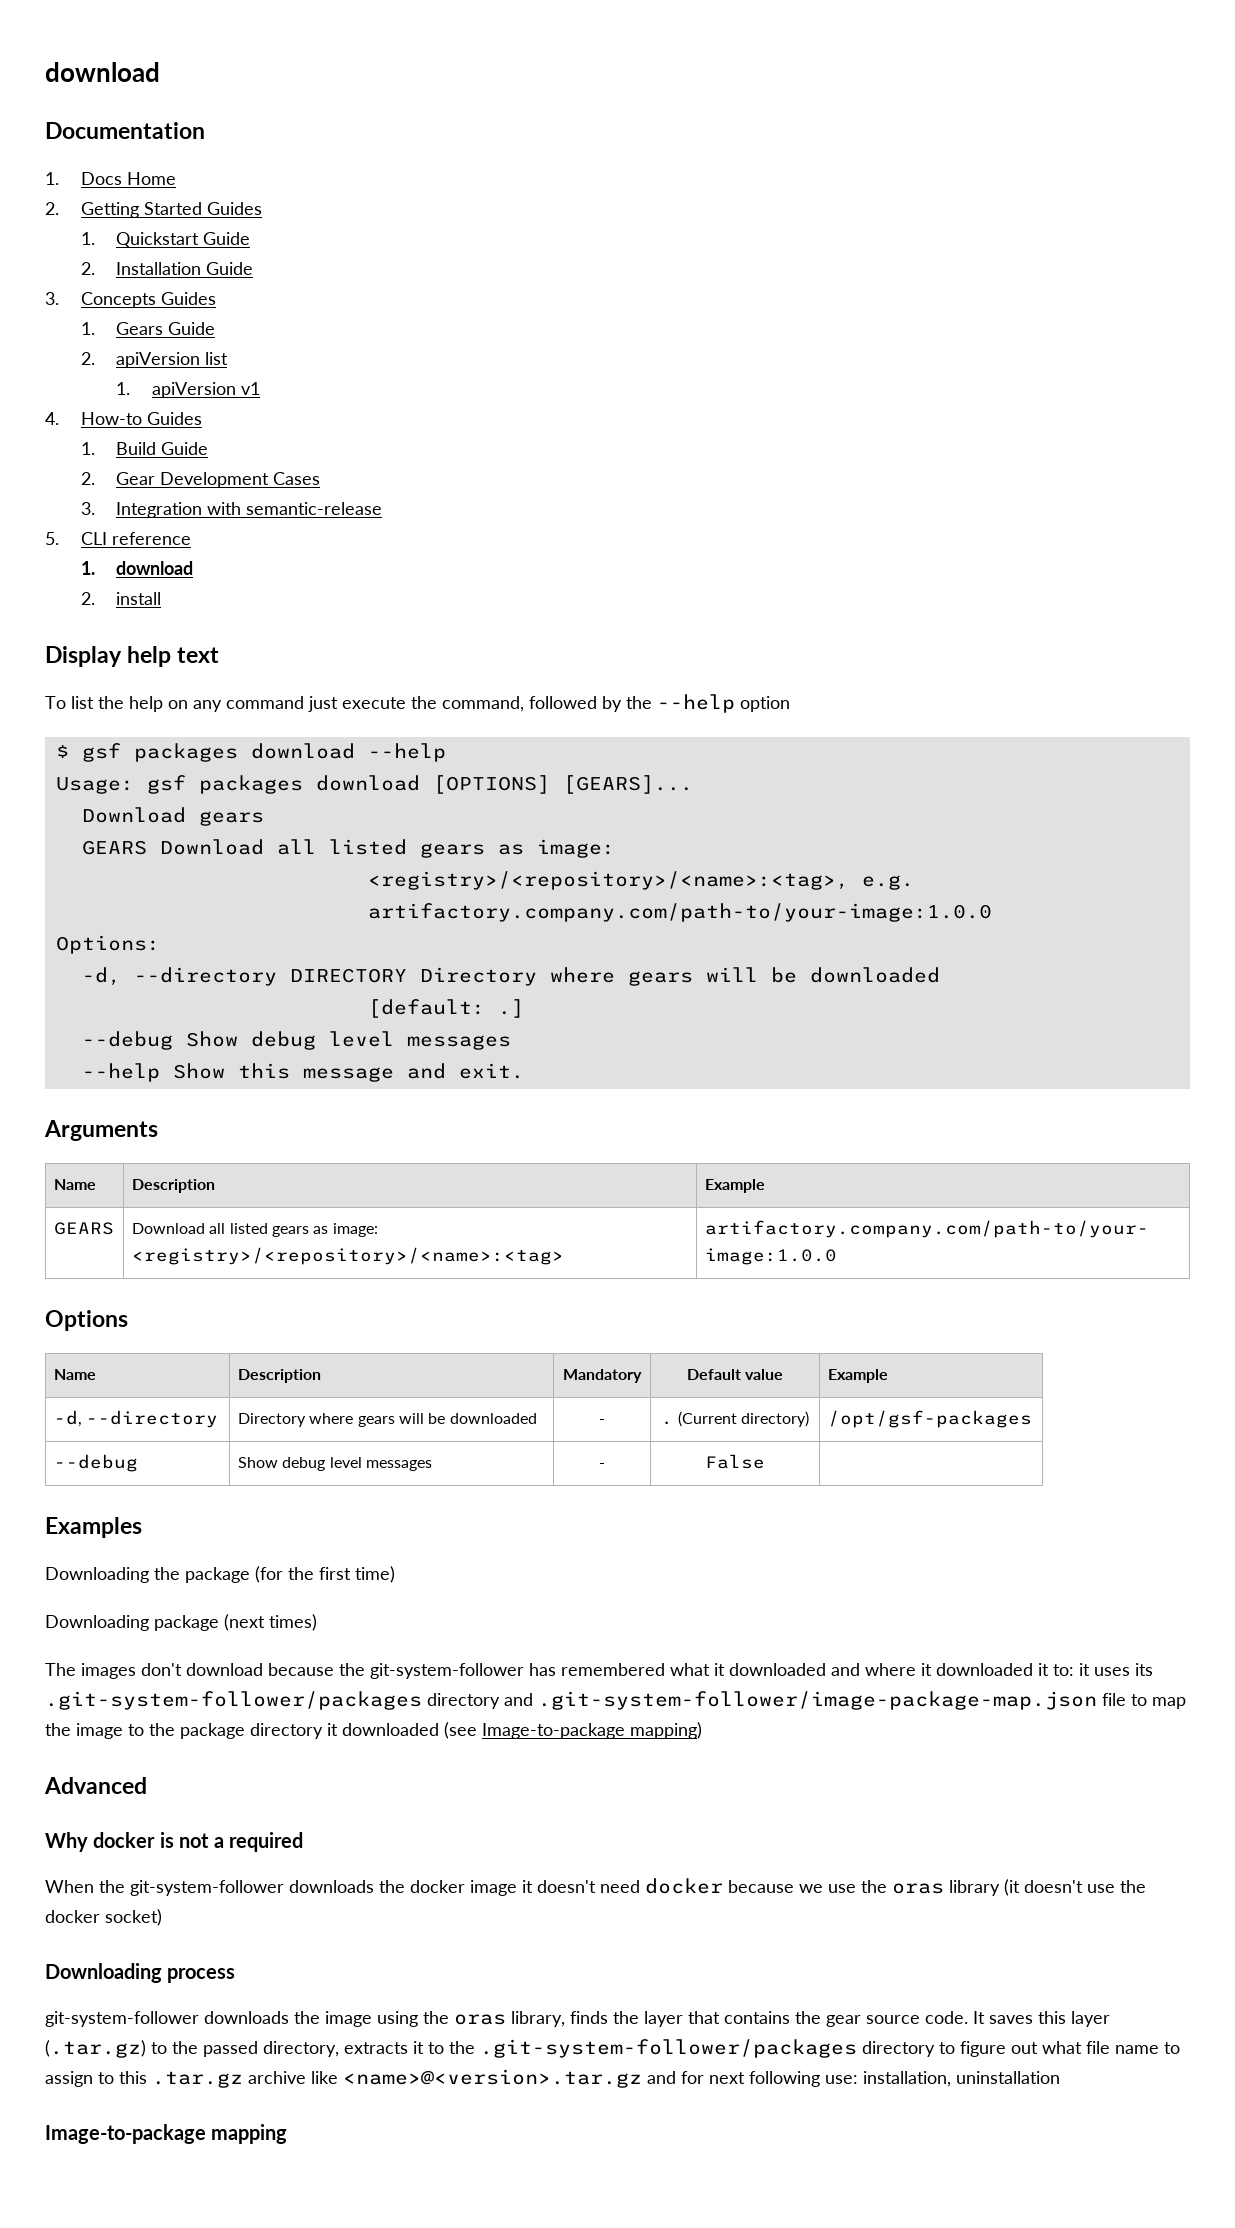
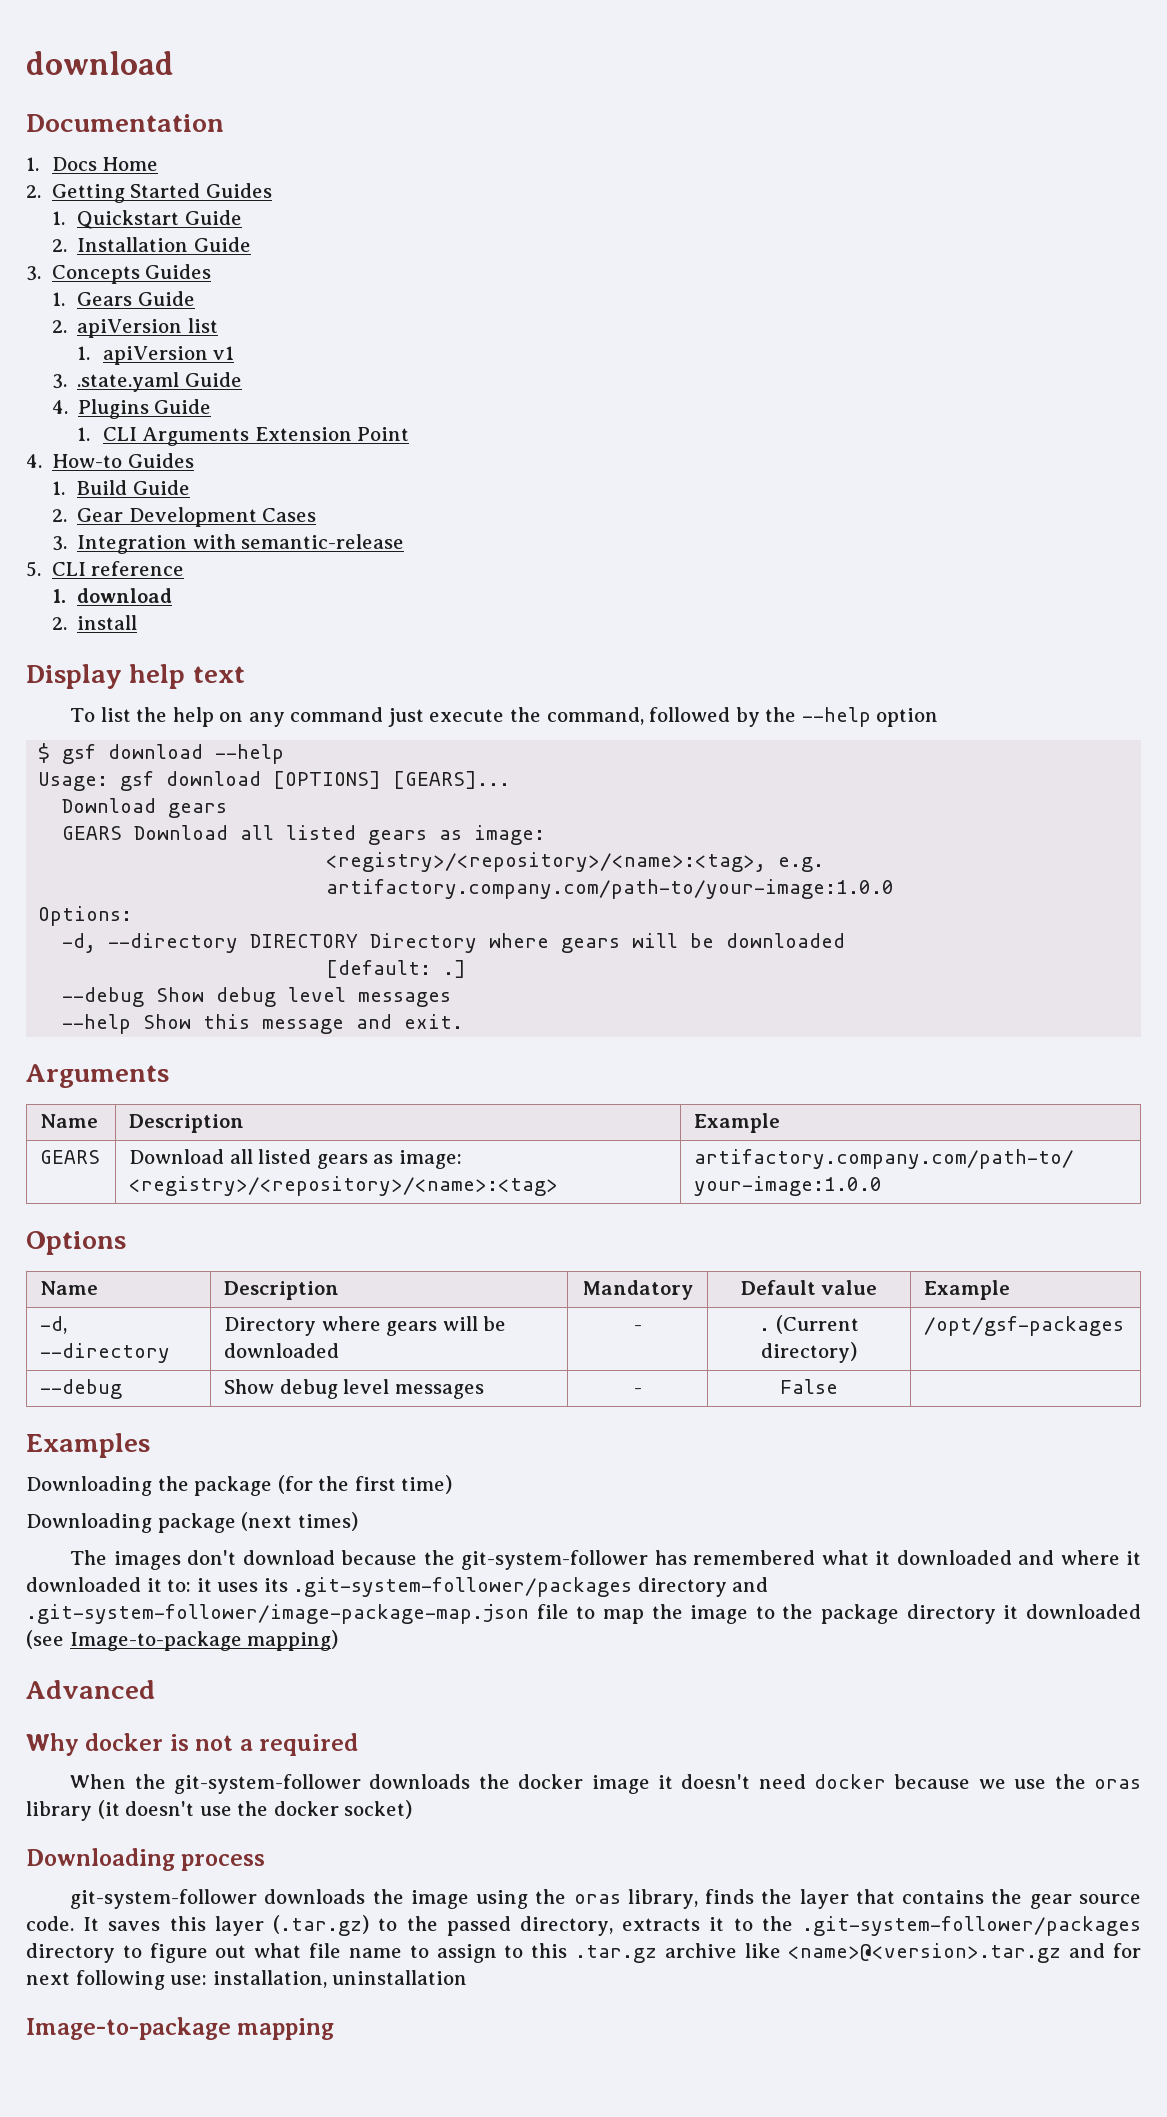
(260, 388) none -> [51,372,242,392] [51,399,212,419] [77,427,410,446] // 3. .state.yaml Guide // 4. Plugins Guide // 1. CLI Arguments Extension Point
[133,743,238,762] packages -> (97, 754) none
[198,775,303,794] packages -> (155, 781) none

